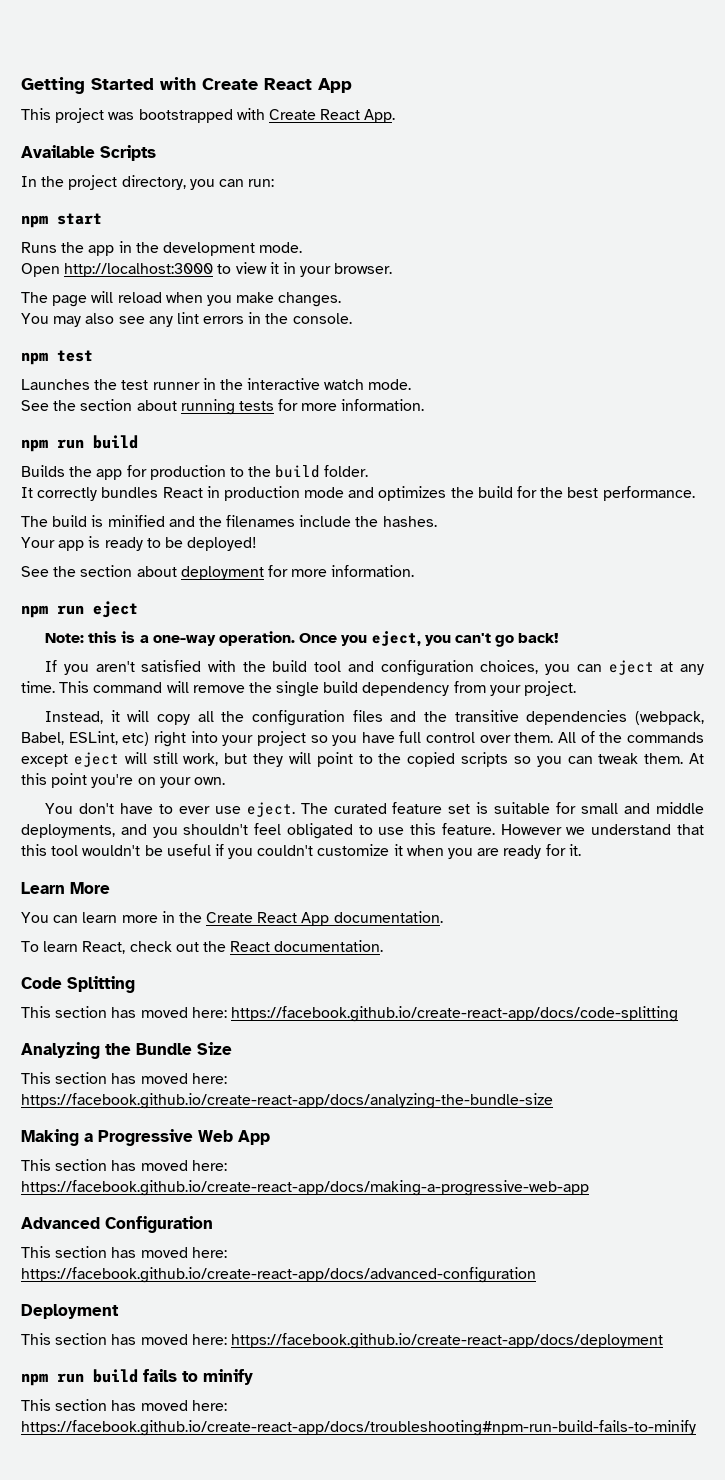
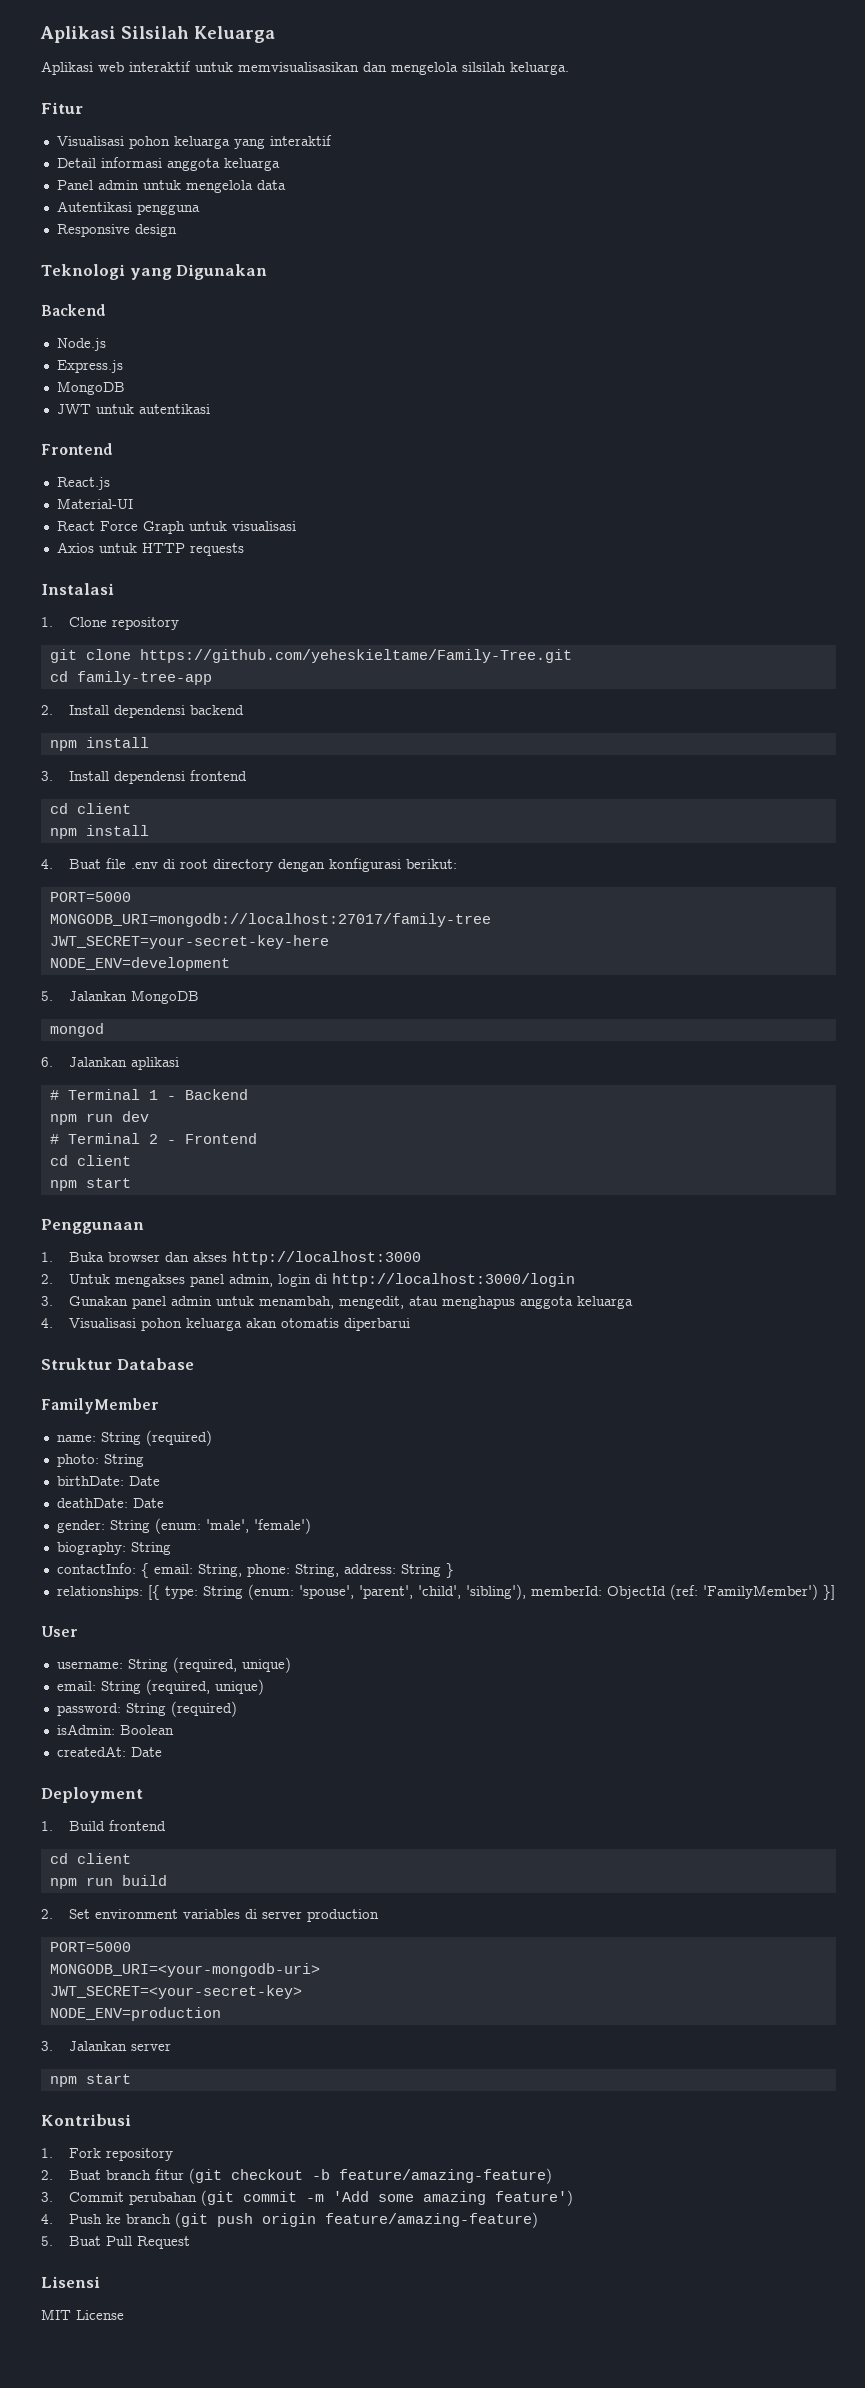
[21,77,352,94] [21,108,396,123] [21,145,156,161] [21,175,275,190] [21,213,102,228] [21,241,303,256] [21,262,393,277] [21,291,342,307] [21,312,352,327] [21,350,93,365] [21,378,412,390] [21,399,425,415] [21,435,138,452] [21,465,369,480] [21,486,695,501] [21,515,437,527] [21,536,258,551] [21,565,415,580] [21,601,138,618] [45,631,560,647] [45,660,705,676] [21,681,577,697] [45,710,704,726] [21,731,704,747] [21,752,704,767] [21,773,225,788] [45,802,704,817] [21,823,704,839] [21,844,581,859] [21,882,110,894] [21,911,443,926] [21,940,384,954] [21,976,135,993] [21,1006,678,1022] [21,1042,232,1059] [21,1072,227,1084] [21,1093,553,1109] [21,1129,270,1146] [21,1159,227,1171] [21,1180,589,1196] [21,1216,213,1233] [21,1246,227,1258] [21,1267,536,1283] [21,1304,119,1319] [21,1333,663,1349] [21,1369,253,1386] [21,1399,227,1411] [21,1420,696,1436] Getting Started with Create React App // This project was bootstrapped with Create React App. // Available Scripts // In the project directory, you can run: // npm start // Runs the app in the development mode. // Open http://localhost:3000 to view it in your browser. // The page will reload when you make changes. // You may also see any lint errors in the console. // npm test // Launches the test runner in the interactive watch mode. // See the section about running tests for more information. // npm run build // Builds the app for production to the build folder. // It correctly bundles React in production mode and optimizes the build for the best performance. // The build is minified and the filenames include the hashes. // Your app is ready to be deployed! // See the section about deployment for more information. // npm run eject // Note: this is a one-way operation. Once you eject, you can't go back! // If you aren't satisfied with the build tool and configuration choices, you can eject at any time. This command will remove the single build dependency from your project. // Instead, it will copy all the configuration files and the transitive dependencies (webpack, Babel, ESLint, etc) right into your project so you have full control over them. All of the commands except eject will still work, but they will point to the copied scripts so you can tweak them. At this point you're on your own. // You don't have to ever use eject. The curated feature set is suitable for small and middle deployments, and you shouldn't feel obligated to use this feature. However we understand that this tool wouldn't be useful if you couldn't customize it when you are ready for it. // Learn More // You can learn more in the Create React App documentation. // To learn React, check out the React documentation. // Code Splitting // This section has moved here: https://facebook.github.io/create-react-app/docs/code-splitting // Analyzing the Bundle Size // This section has moved here: https://facebook.github.io/create-react-app/docs/analyzing-the-bundle-size // Making a Progressive Web App // This section has moved here: https://facebook.github.io/create-react-app/docs/making-a-progressive-web-app // Advanced Configuration // This section has moved here: https://facebook.github.io/create-react-app/docs/advanced-configuration // Deployment // This section has moved here: https://facebook.github.io/create-react-app/docs/deployment // npm run build fails to minify // This section has moved here: https://facebook.github.io/create-react-app/docs/troubleshooting#npm-run-build-fails-to-minify -> [40,26,275,43] [41,61,569,75] [41,102,83,114] [56,135,332,149] [56,157,280,171] [56,180,286,193] [56,201,200,215] [56,224,177,237] [41,264,268,280] [41,304,105,316] [56,338,106,351] [56,360,123,373] [56,381,125,395] [56,404,210,414] [41,443,112,455] [56,477,110,490] [56,498,133,509] [56,521,296,534] [56,542,244,556] [41,583,114,595] [41,617,179,630] [49,649,572,663] [49,671,212,685] [41,705,244,718] [49,737,149,751] [41,770,247,784] [49,803,131,814] [49,825,149,839] [41,858,457,872] [49,892,131,902] [49,913,491,927] [49,935,329,949] [49,957,230,971] [41,990,199,1004] [49,1023,104,1037] [41,1057,179,1070] [49,1089,248,1100] [49,1111,149,1125] [49,1133,257,1144] [49,1155,131,1166] [49,1178,131,1191] [41,1219,144,1234] [41,1251,421,1265] [41,1273,575,1287] [41,1296,633,1309] [41,1318,410,1331] [41,1358,194,1370] [41,1398,159,1414] [56,1430,212,1446] [56,1454,144,1467] [56,1476,160,1486] [56,1498,164,1508] [56,1518,311,1534] [56,1542,171,1555] [56,1563,454,1578] [56,1584,835,1600] [41,1626,78,1637] [56,1657,291,1673] [56,1679,264,1695] [56,1701,237,1717] [56,1724,174,1735] [56,1746,162,1757] [41,1787,143,1803] [41,1820,166,1831] [49,1853,131,1864] [49,1875,167,1889] [41,1909,379,1922] [49,1942,131,1952] [49,1963,320,1977] [49,1985,302,1999] [49,2007,221,2021] [41,2041,171,2051] [49,2074,131,2087] [41,2114,131,2126] [41,2148,173,2161] [41,2168,552,2184] [41,2190,573,2206] [41,2212,538,2228] [41,2236,190,2249] [41,2276,100,2288] [41,2309,124,2320] Aplikasi Silsilah Keluarga // Aplikasi web interaktif untuk memvisualisasikan dan mengelola silsilah keluarga. // Fitur // Visualisasi pohon keluarga yang interaktif // Detail informasi anggota keluarga // Panel admin untuk mengelola data // Autentikasi pengguna // Responsive design // Teknologi yang Digunakan // Backend // Node.js // Express.js // MongoDB // JWT untuk autentikasi // Frontend // React.js // Material-UI // React Force Graph untuk visualisasi // Axios untuk HTTP requests // Instalasi // 1. Clone repository // git clone https://github.com/yeheskieltame/Family-Tree.git // cd family-tree-app // 2. Install dependensi backend // npm install // 3. Install dependensi frontend // cd client // npm install // 4. Buat file .env di root directory dengan konfigurasi berikut: // PORT=5000 // MONGODB_URI=mongodb://localhost:27017/family-tree // JWT_SECRET=your-secret-key-here // NODE_ENV=development // 5. Jalankan MongoDB // mongod // 6. Jalankan aplikasi // # Terminal 1 - Backend // npm run dev // # Terminal 2 - Frontend // cd client // npm start // Penggunaan // 1. Buka browser dan akses http://localhost:3000 // 2. Untuk mengakses panel admin, login di http://localhost:3000/login // 3. Gunakan panel admin untuk menambah, mengedit, atau menghapus anggota keluarga // 4. Visualisasi pohon keluarga akan otomatis diperbarui // Struktur Database // FamilyMember // name: String (required) // photo: String // birthDate: Date // deathDate: Date // gender: String (enum: 'male', 'female') // biography: String // contactInfo: { email: String, phone: String, address: String } // relationships: [{ type: String (enum: 'spouse', 'parent', 'child', 'sibling'), memberId: ObjectId (ref: 'FamilyMember') }] // User // username: String (required, unique) // email: String (required, unique) // password: String (required) // isAdmin: Boolean // createdAt: Date // Deployment // 1. Build frontend // cd client // npm run build // 2. Set environment variables di server production // PORT=5000 // MONGODB_URI=<your-mongodb-uri> // JWT_SECRET=<your-secret-key> // NODE_ENV=production // 3. Jalankan server // npm start // Kontribusi // 1. Fork repository // 2. Buat branch fitur (git checkout -b feature/amazing-feature) // 3. Commit perubahan (git commit -m 'Add some amazing feature') // 4. Push ke branch (git push origin feature/amazing-feature) // 5. Buat Pull Request // Lisensi // MIT License

